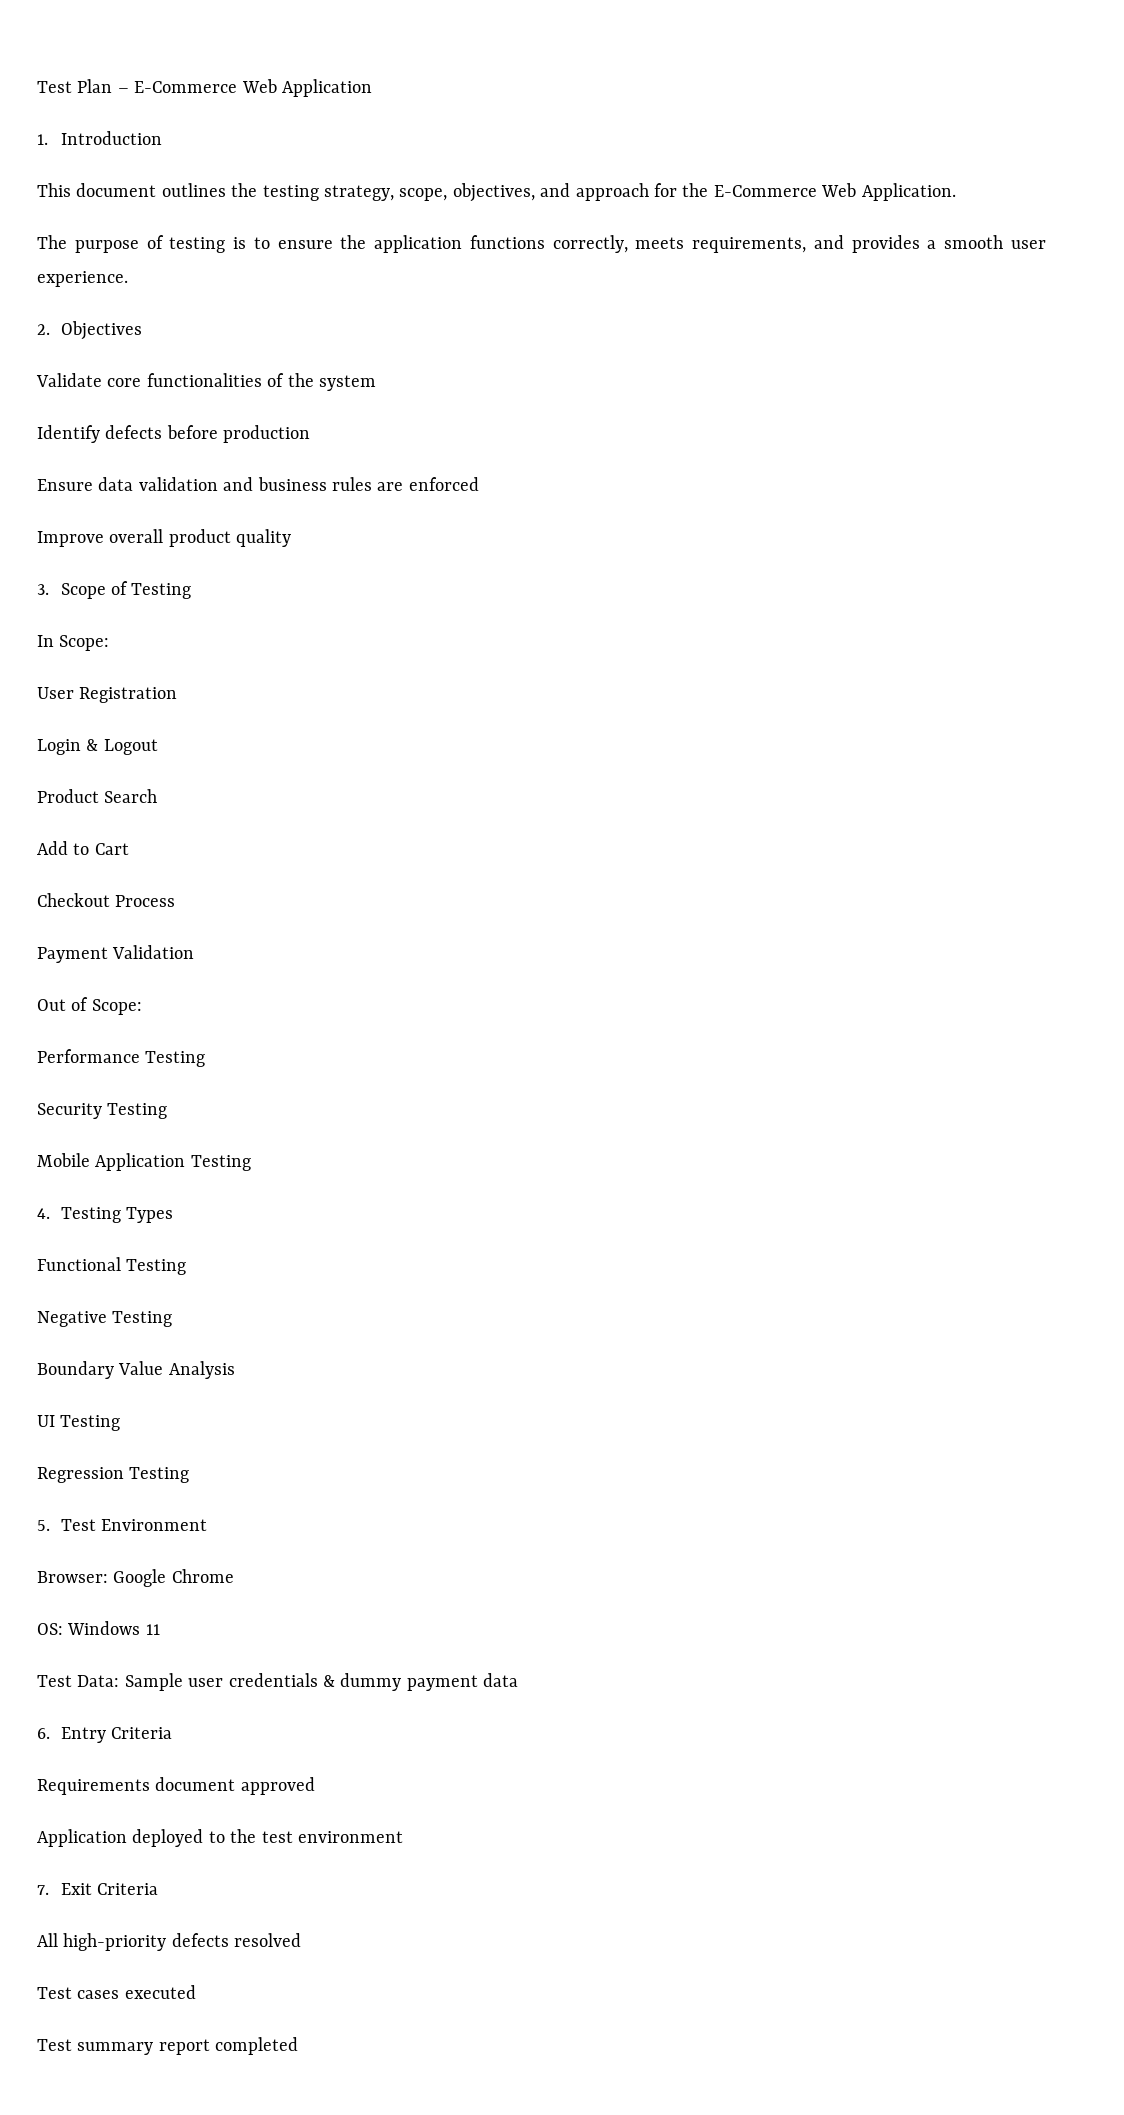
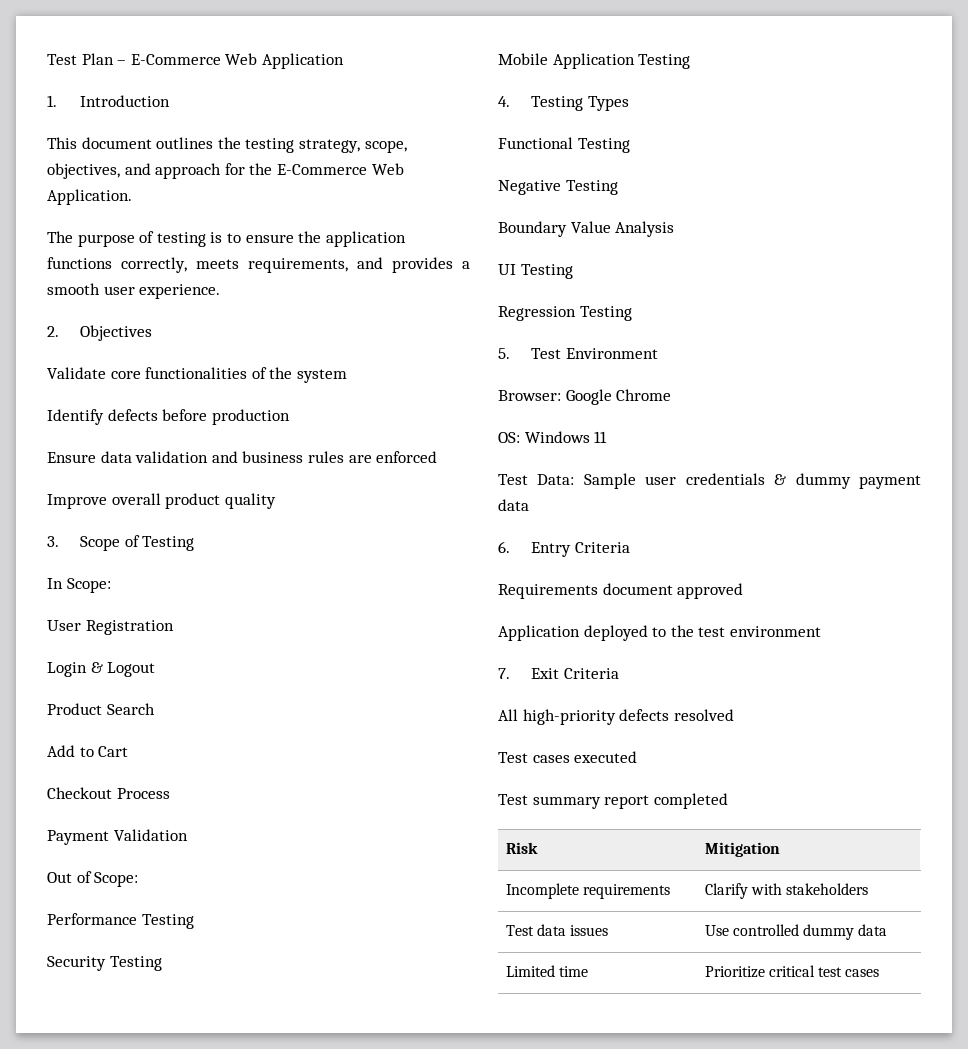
(299, 2046) none -> [505,842,538,854] [704,842,780,857] [505,883,670,899] [704,883,869,899] [505,924,609,936] [704,924,888,940] [505,965,588,977] [704,965,880,978] // Risk | Mitigation // Incomplete requirements | Clarify with stakeholders // Test data issues | Use controlled dummy data // Limited time | Prioritize critical test cases

